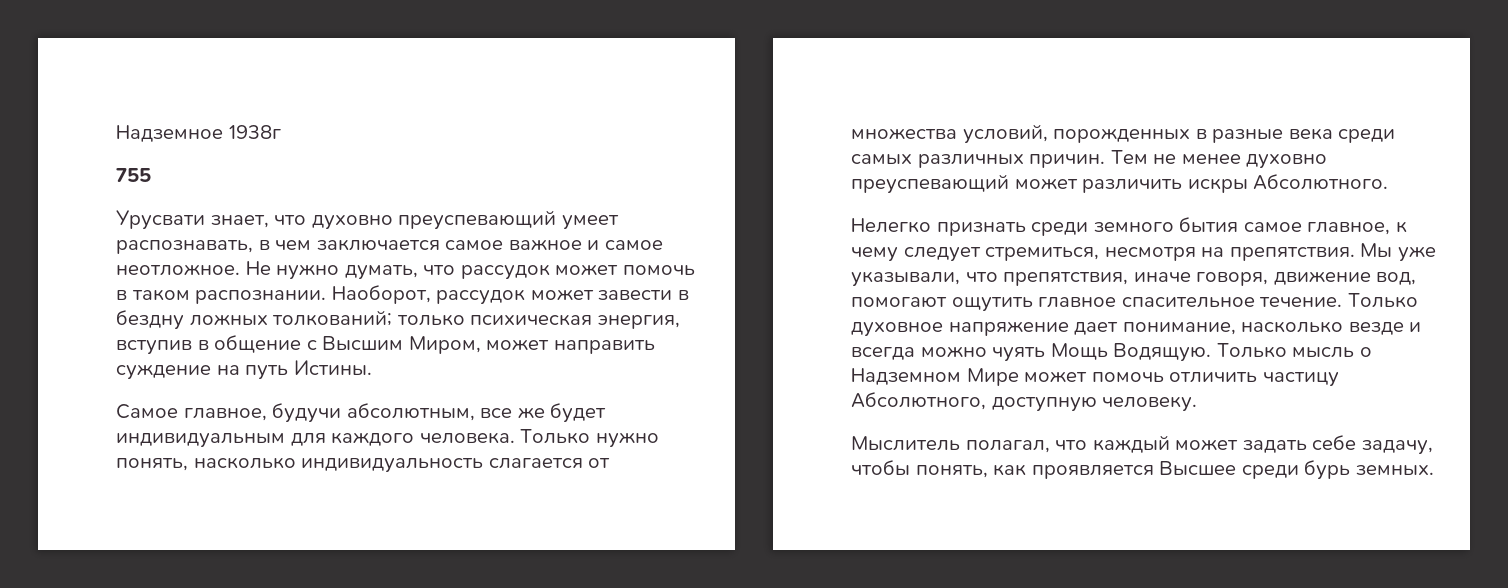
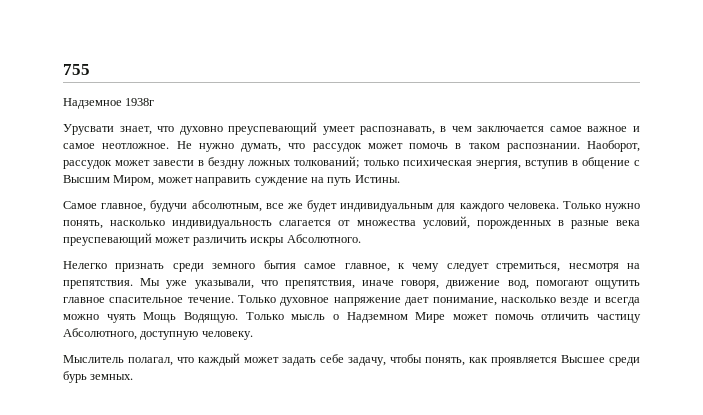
(116, 133) none -> [63,64,90,75] 755 //
[116,168,151,182] // 755 -> (155, 102) none
[1338,129,1396,143] [851,150,1328,169] среди самых различных причин. Тем не менее духовно -> (641, 223) none

